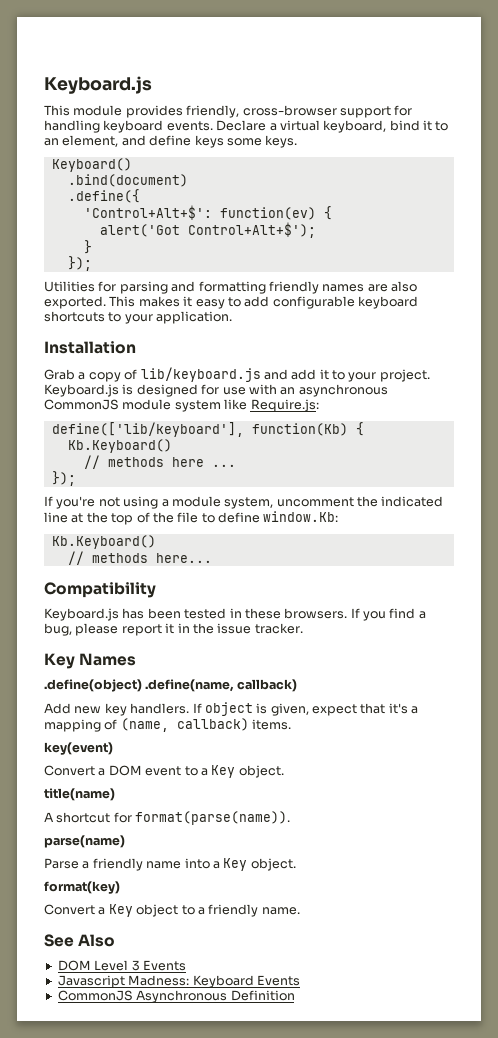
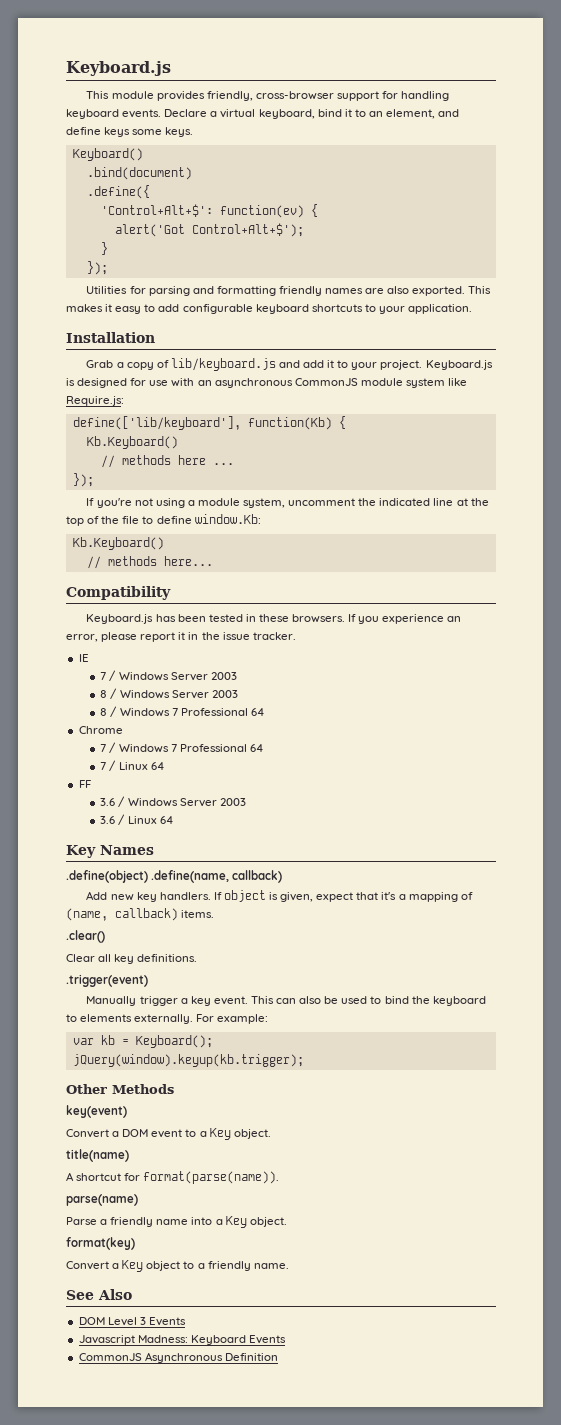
[389,608,426,619] [44,623,72,636] find a bug, -> [382,614,462,624] [66,634,98,642] experience an error,
(303, 628) none -> [78,654,89,662] [100,670,237,681] [100,688,238,699] [100,706,264,717] [78,726,123,734] [100,742,263,753] [100,760,164,771] [78,780,91,788] [100,796,246,807] [100,814,173,825] // IE // 7 / Windows Server 2003 // 8 / Windows Server 2003 // 8 / Windows 7 Professional 64 // Chrome // 7 / Windows 7 Professional 64 // 7 / Linux 64 // FF // 3.6 / Windows Server 2003 // 3.6 / Linux 64
(292, 724) none -> [66,930,105,943] [66,954,198,964] [66,974,148,987] [86,996,486,1006] [66,1014,269,1024] [72,1035,213,1048] [72,1054,304,1067] [66,1084,174,1094] // .clear() // Clear all key definitions. // .trigger(event) // Manually trigger a key event. This can also be used to bind the keyboard to elements externally. For example: // var kb = Keyboard(); // jQuery(window).keyup(kb.trigger); // Other Methods

